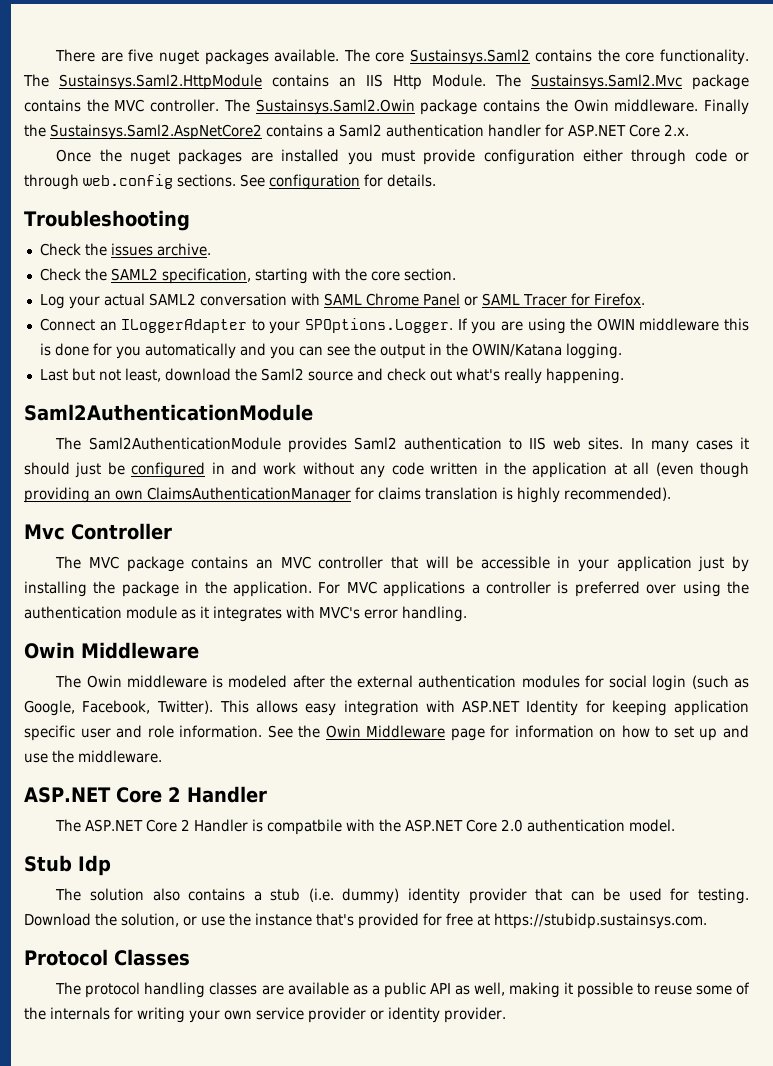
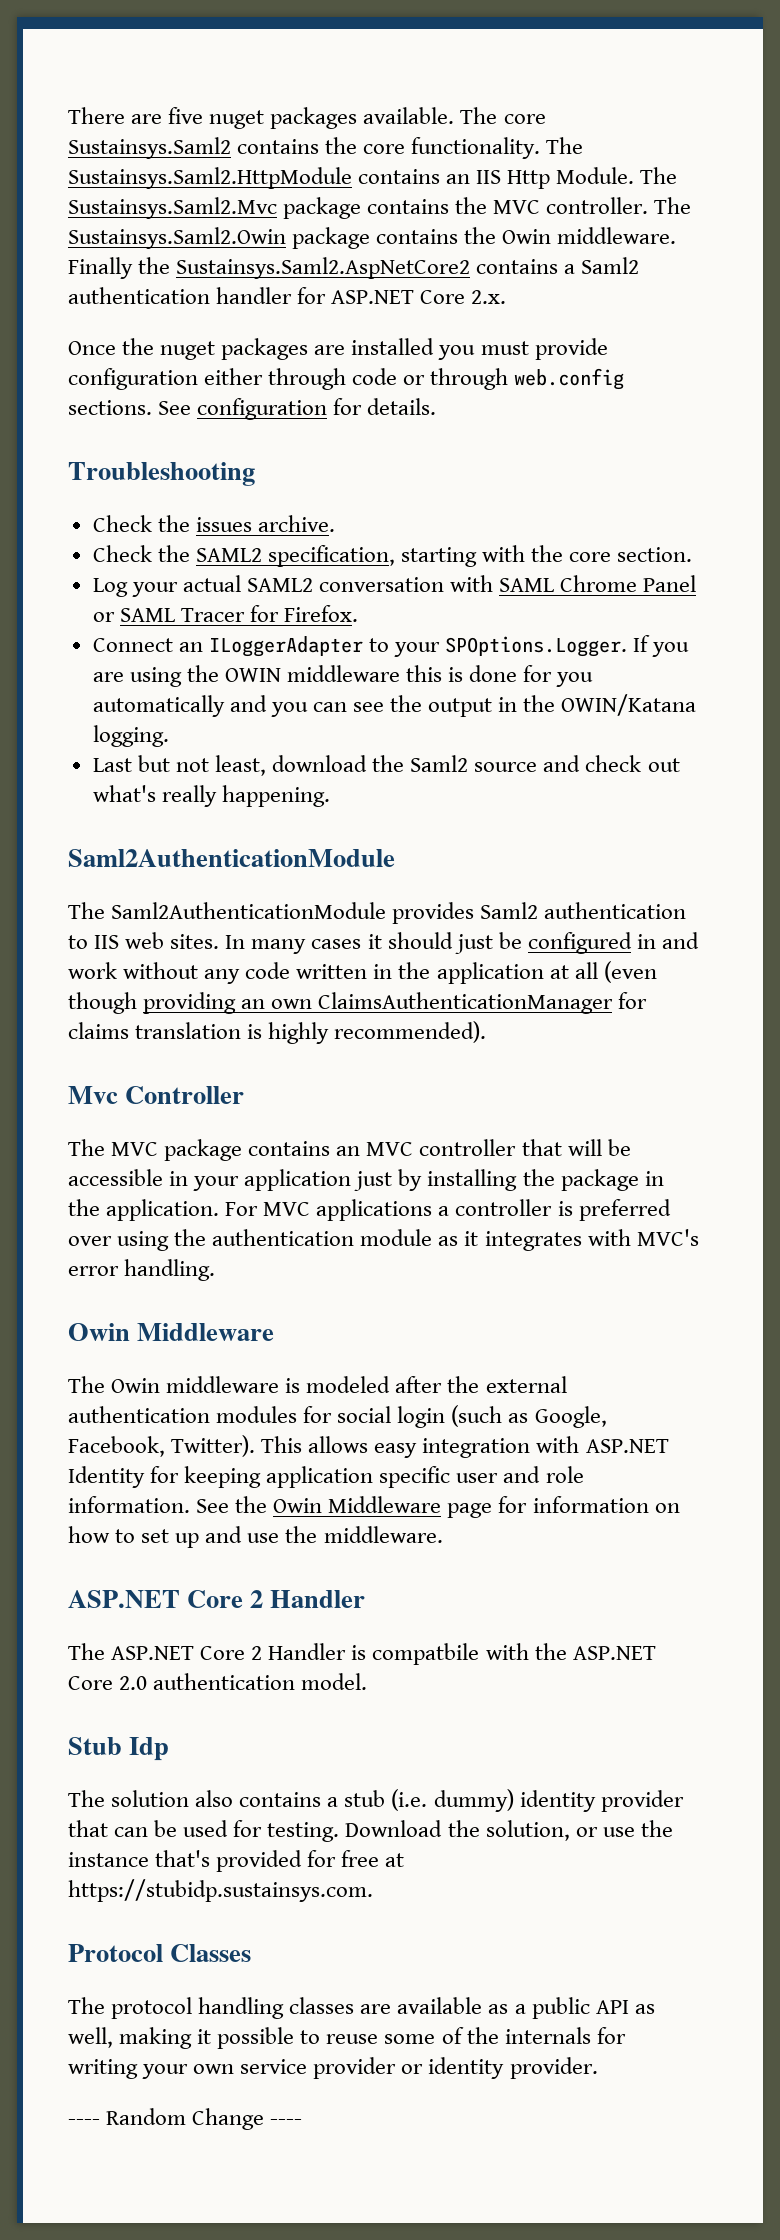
(506, 1015) none -> [68,2108,303,2130] // ---- Random Change ----

